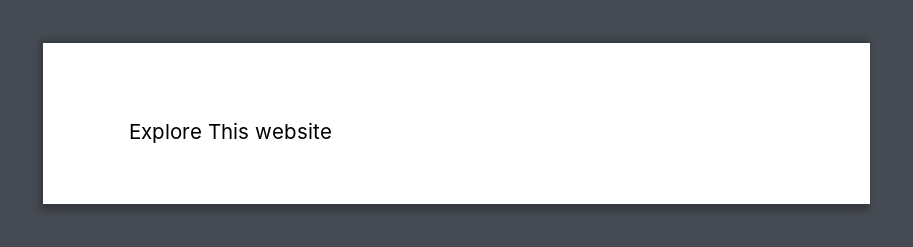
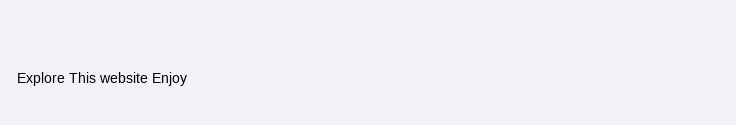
(332, 130) none -> [152,72,187,86] Enjoy

